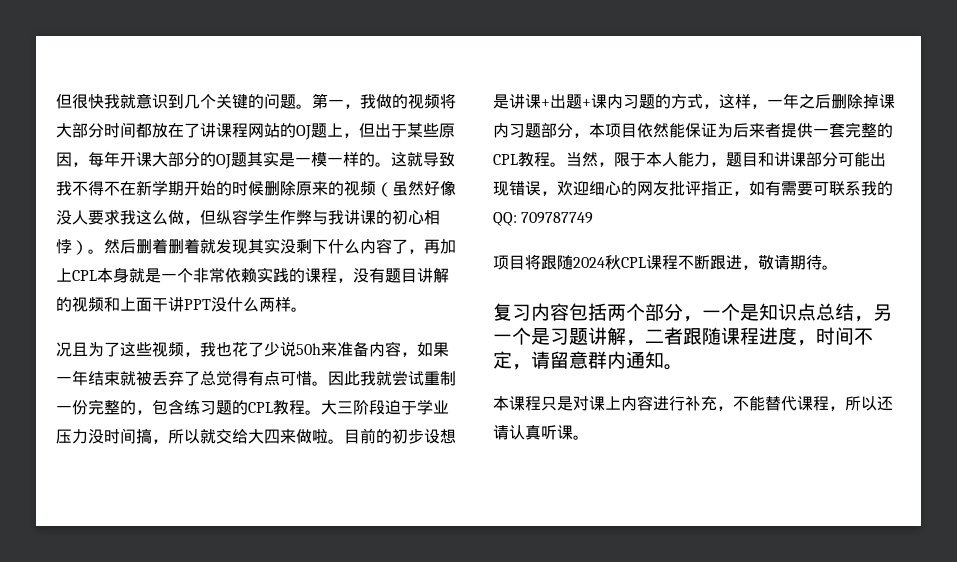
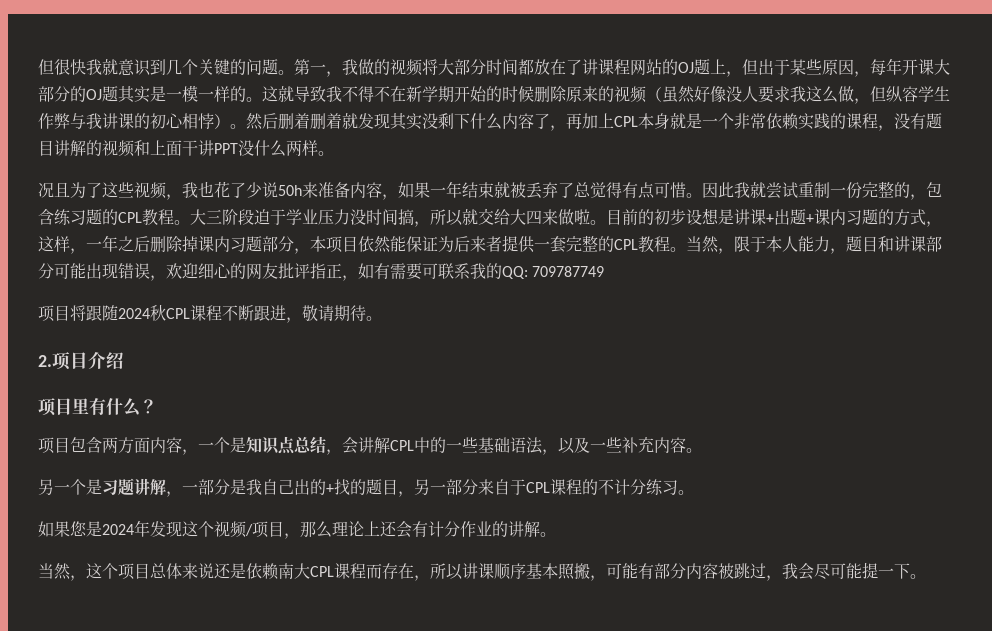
[493,303,683,321] 复习内容包括两个部分 -> [38,352,124,370] [38,398,157,416] [38,437,182,454] 2.项目介绍 // 项目里有什么？ // 项目包含两方面内容
(873, 319) none -> [342,437,702,455] 会讲解CPL中的一些基础语法，以及一些补充内容。 //
[645,327,873,346] [493,351,683,370] [493,395,893,411] [493,425,573,440] 二者跟随课程进度，时间不定，请留意群内通知。 // 本课程只是对课上内容进行补充，不能替代课程，所以还请认真听课 -> [182,479,694,497] [38,520,556,539] [38,562,910,581] 一部分是我自己出的+找的题目，另一部分来自于CPL课程的不计分练习。 // 如果您是2024年发现这个视频/项目，那么理论上还会有计分作业的讲解。 // 当然，这个项目总体来说还是依赖南大CPL课程而存在，所以讲课顺序基本照搬，可能有部分内容被跳过，我会尽可能提一下

